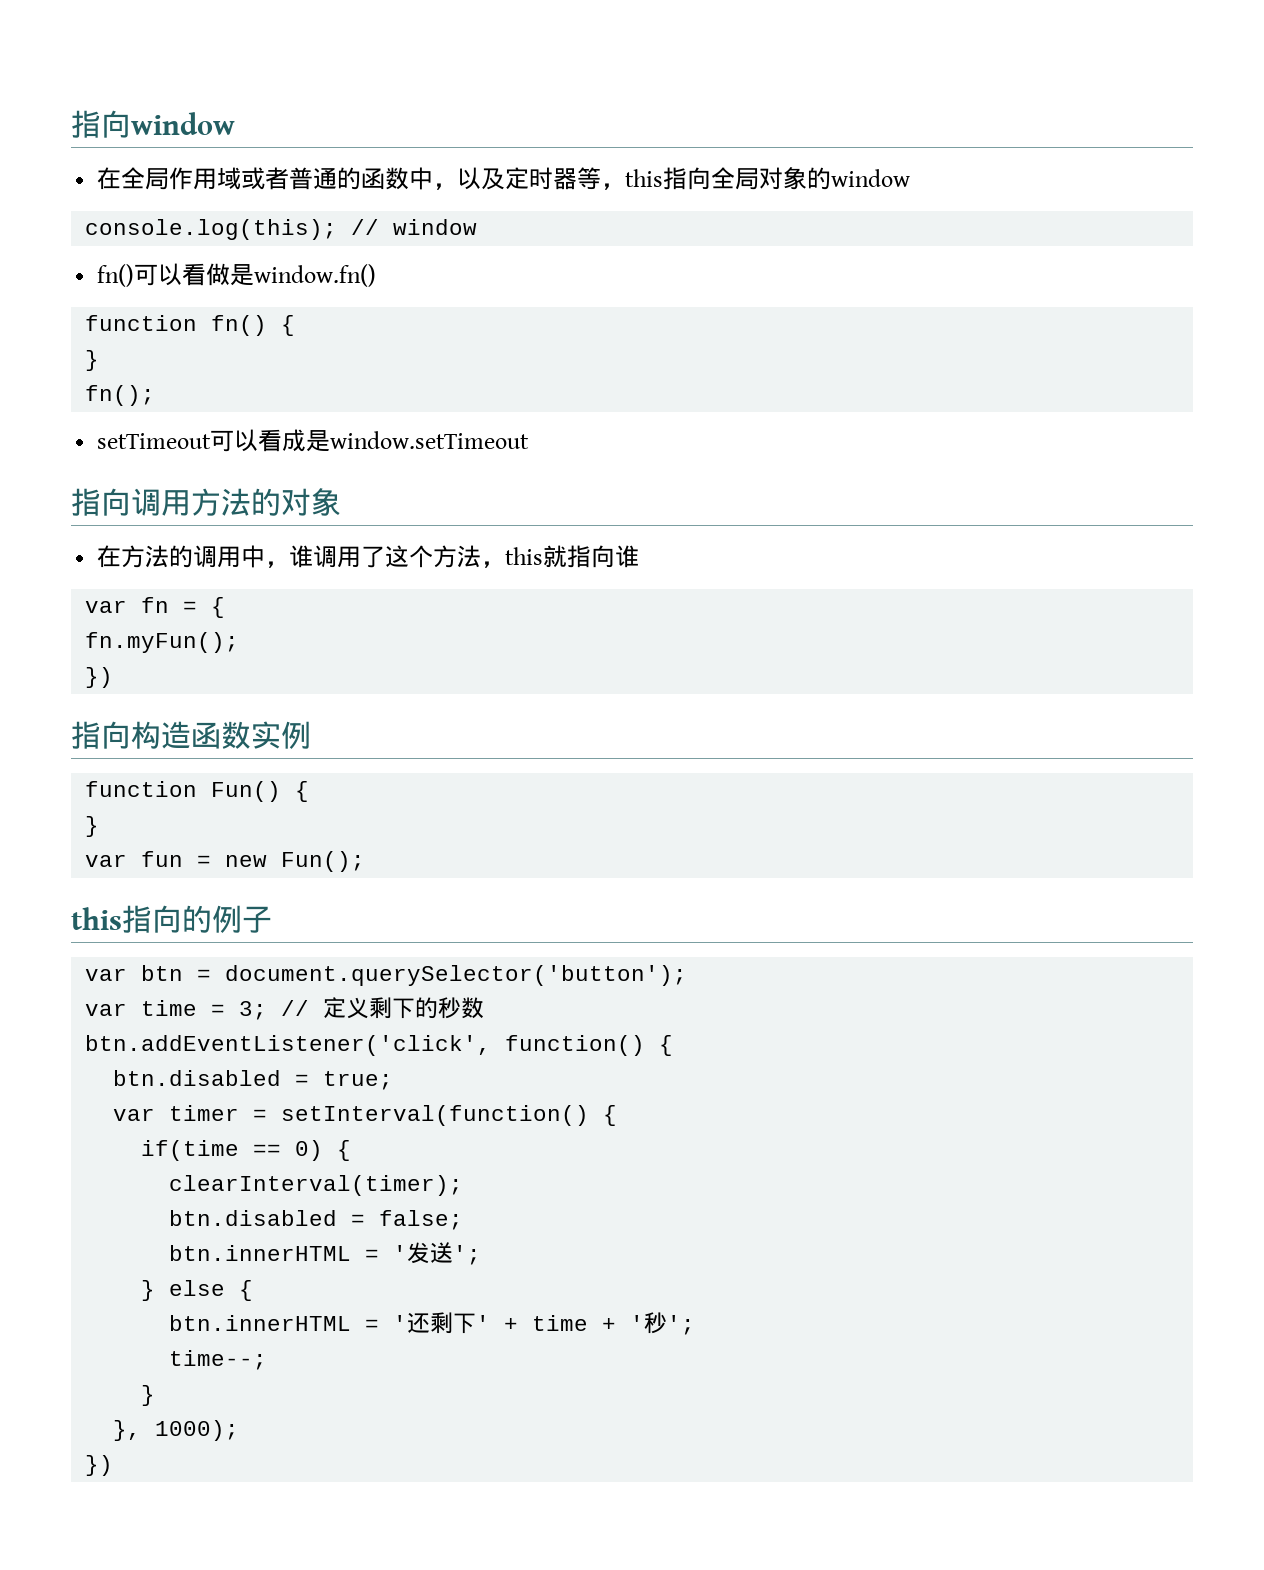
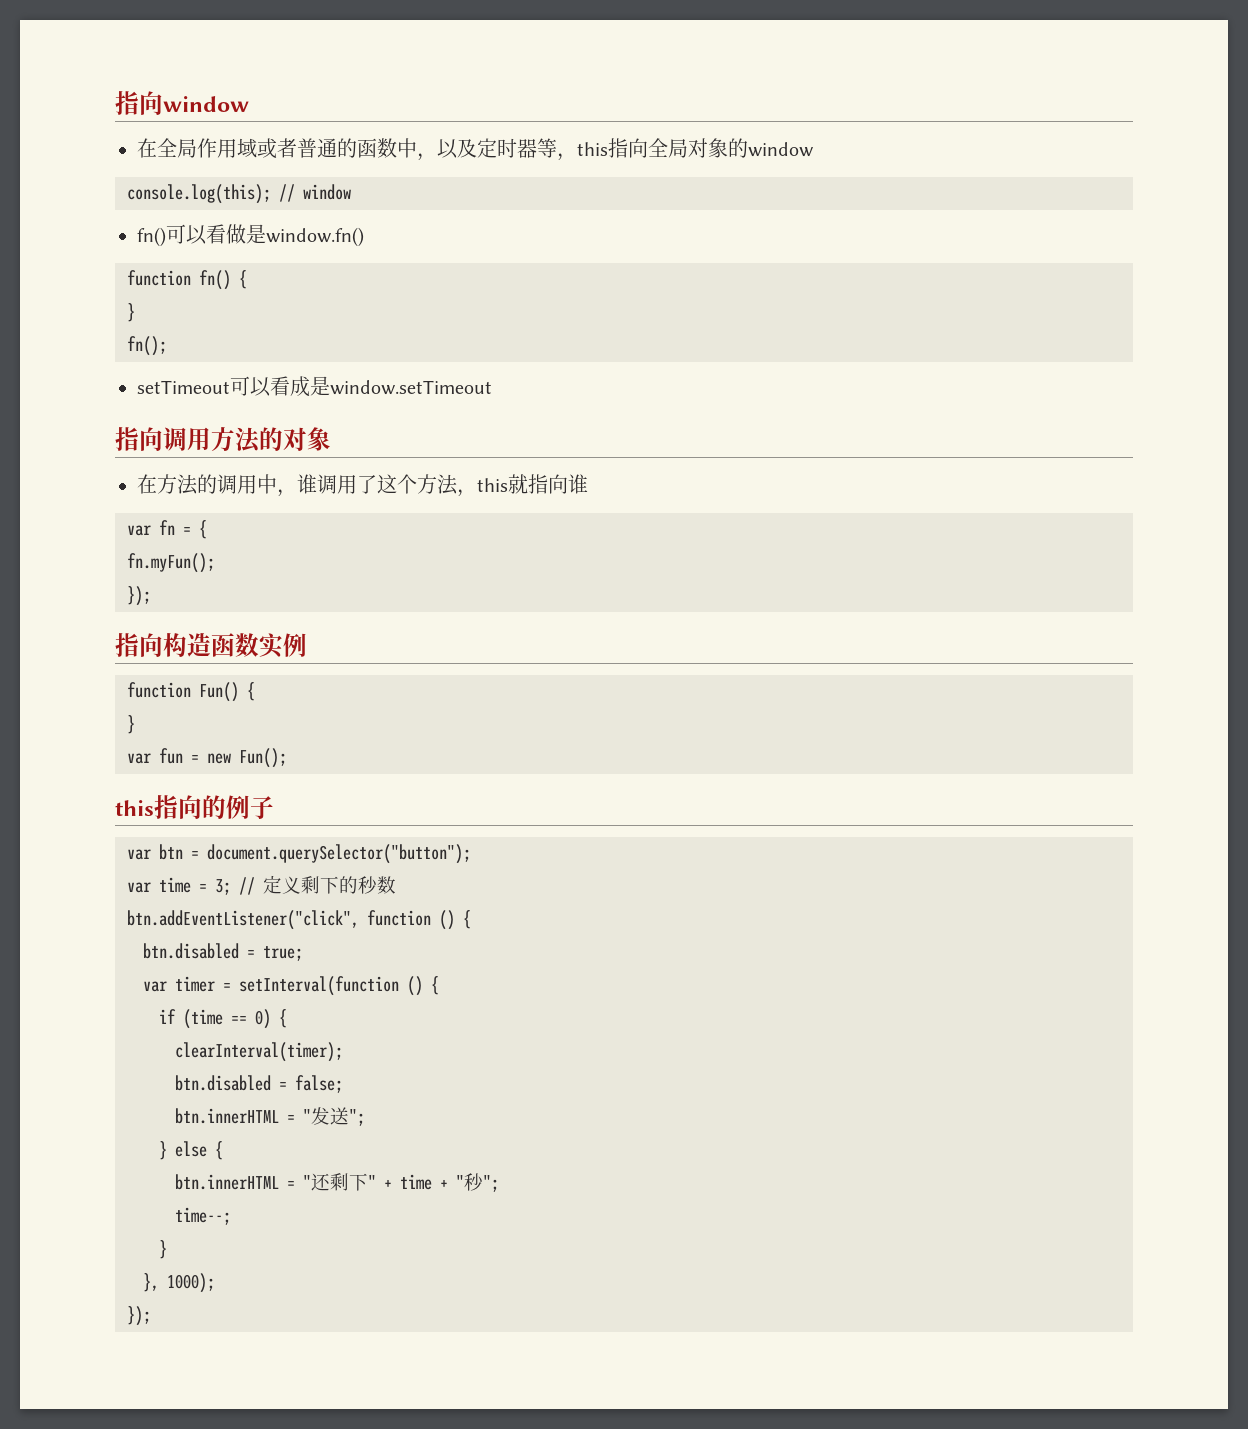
[85,667,114,688] }) -> [127,586,151,606] });
[225,965,688,986] document.querySelector('button'); -> [207,844,471,864] document.querySelector("button");
[85,1035,646,1056] btn.addEventListener('click', function() -> [127,910,455,930] btn.addEventListener("click", function ()
[281,1105,618,1126] [141,1140,240,1161] setInterval(function() { // if(time -> [239,976,439,996] [159,1009,223,1029] setInterval(function () { // if (time
[393,1242,482,1265] '发送'; -> [303,1107,365,1126] "发送";
[393,1312,491,1334] '还剩下' -> [303,1173,376,1191] "还剩下"
[630,1312,696,1335] '秒'; -> [456,1173,499,1192] "秒";
[85,1455,114,1476] }) -> [127,1306,151,1326] });

